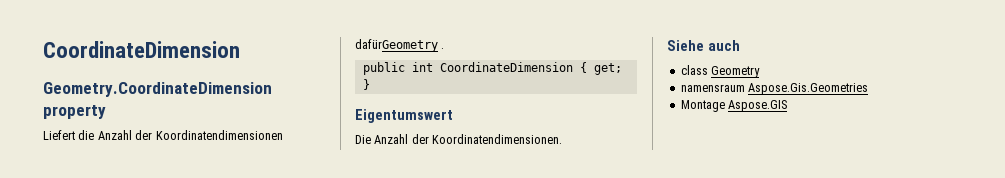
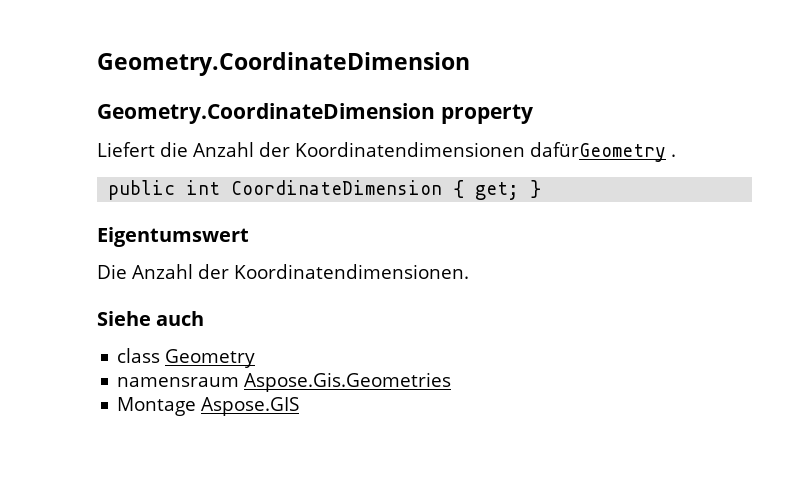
[43,41,240,58] CoordinateDimension -> [97,52,470,76] Geometry.CoordinateDimension

